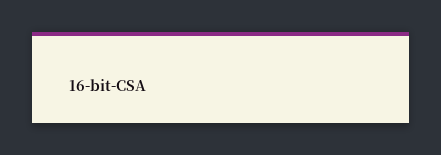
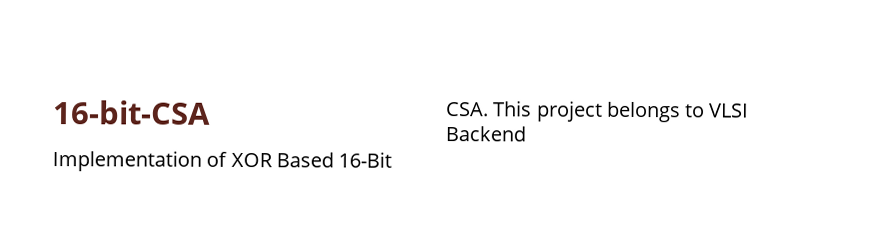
(146, 85) none -> [52,150,393,172] [446,100,750,123] [445,126,526,142] // Implementation of XOR Based 16-Bit CSA. This project belongs to VLSI Backend

